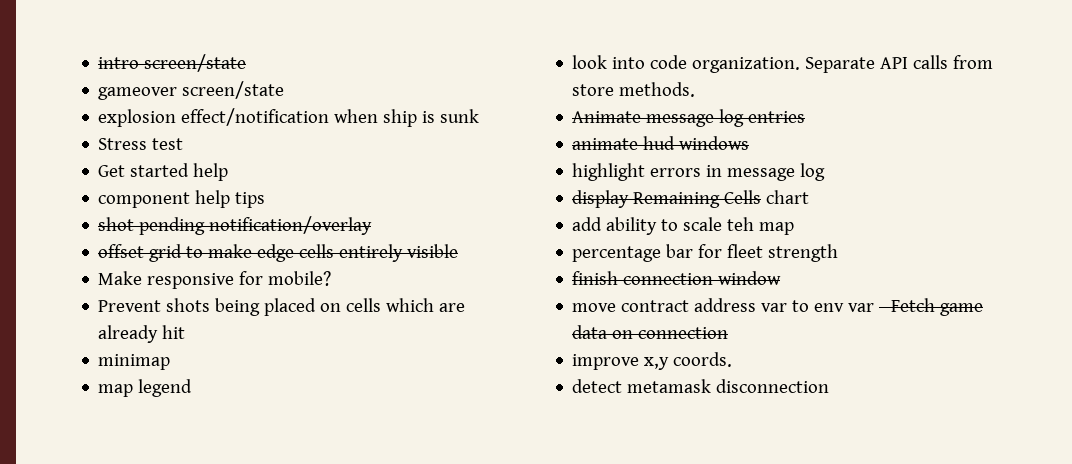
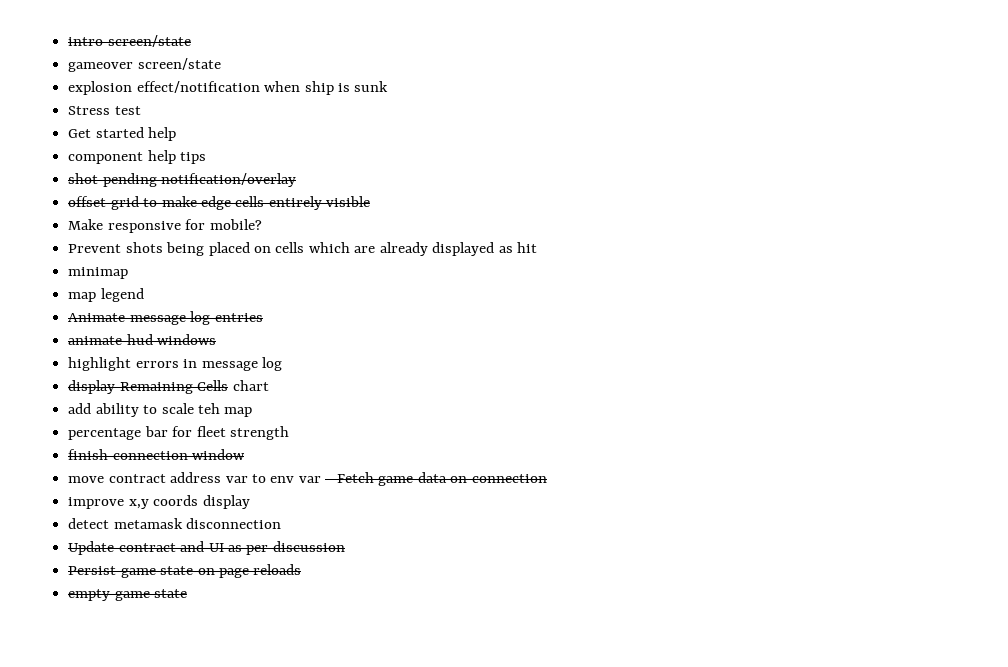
(159, 334) none -> [432,242,513,256] displayed as
[572,55,994,73] [572,82,696,97] // look into code organization. Separate API calls from store methods. -> (144, 295) none
[673,352,733,367] coords. -> [153,495,250,509] coords display
(830, 386) none -> [68,541,345,555] [68,564,302,578] [68,589,188,601] // Update contract and UI as per discussion // Persist game state on page reloads // empty game state

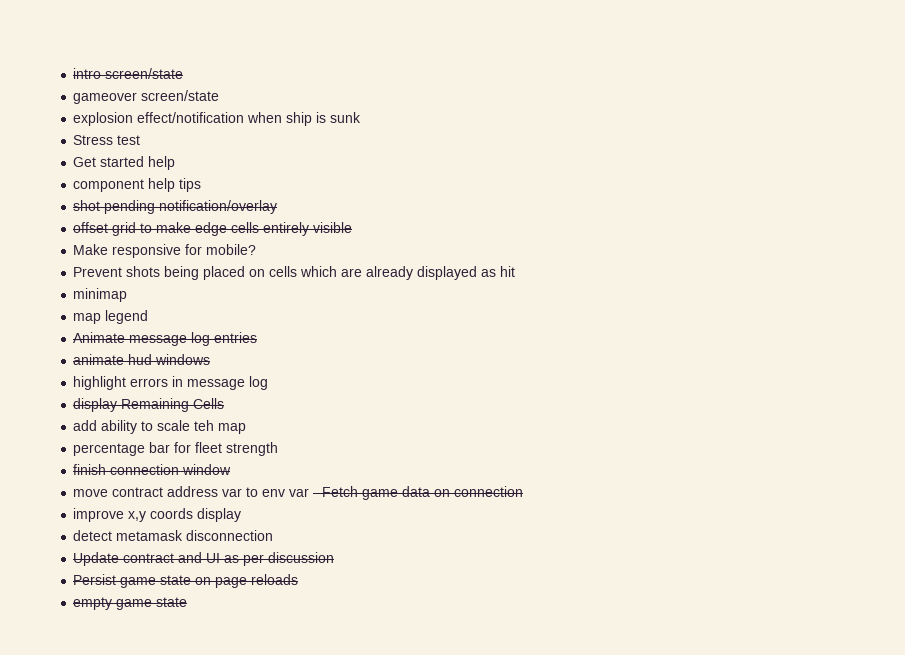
[232,380,269,391] chart -> (225, 403) none

